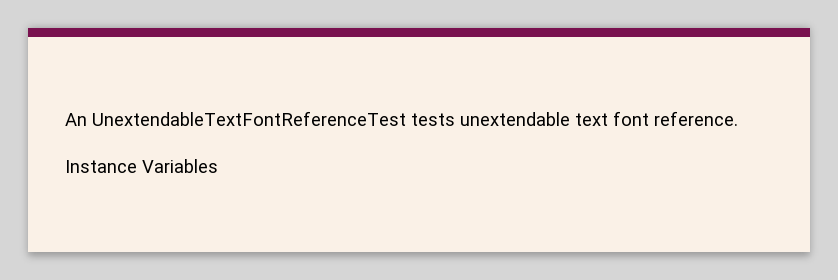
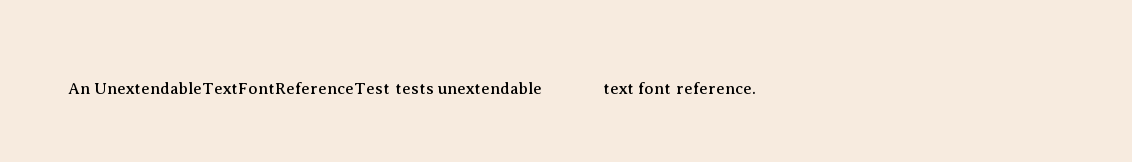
[65,159,218,173] // Instance Variables -> (756, 88) none

